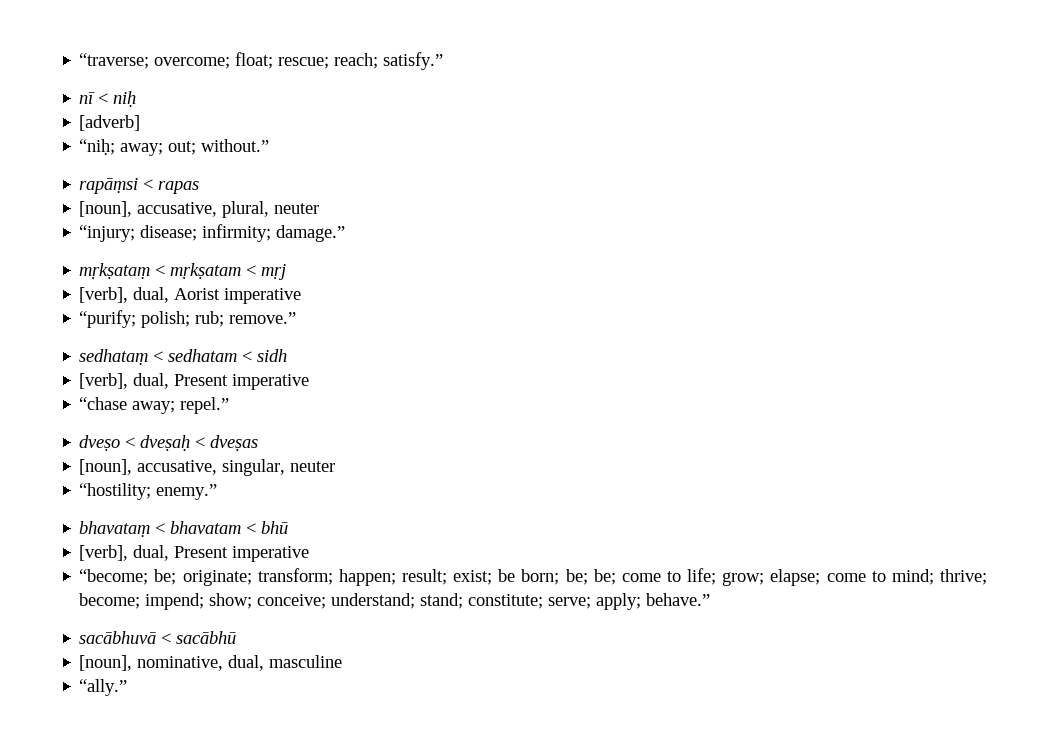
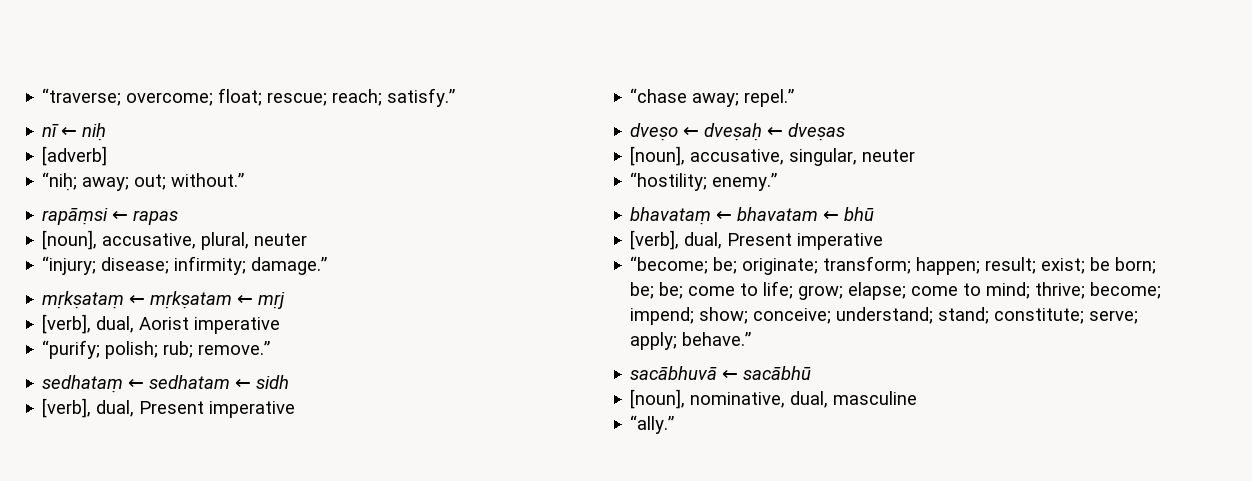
[98,93,109,104] < -> [61,127,78,137] ←
[143,179,154,190] < -> [112,211,129,221] ←
[155,263,257,279] < mṛkṣatam < -> [129,291,254,309] ← mṛkṣatam ←
[153,349,253,362] < sedhatam < -> [128,375,252,389] ← sedhatam ←
[125,435,206,451] < dveṣaḥ < -> [683,123,784,141] ← dveṣaḥ ←
[155,521,257,534] < bhavatam < -> [716,207,840,221] ← bhavatam ←
[161,633,172,644] < -> [722,370,739,380] ←

